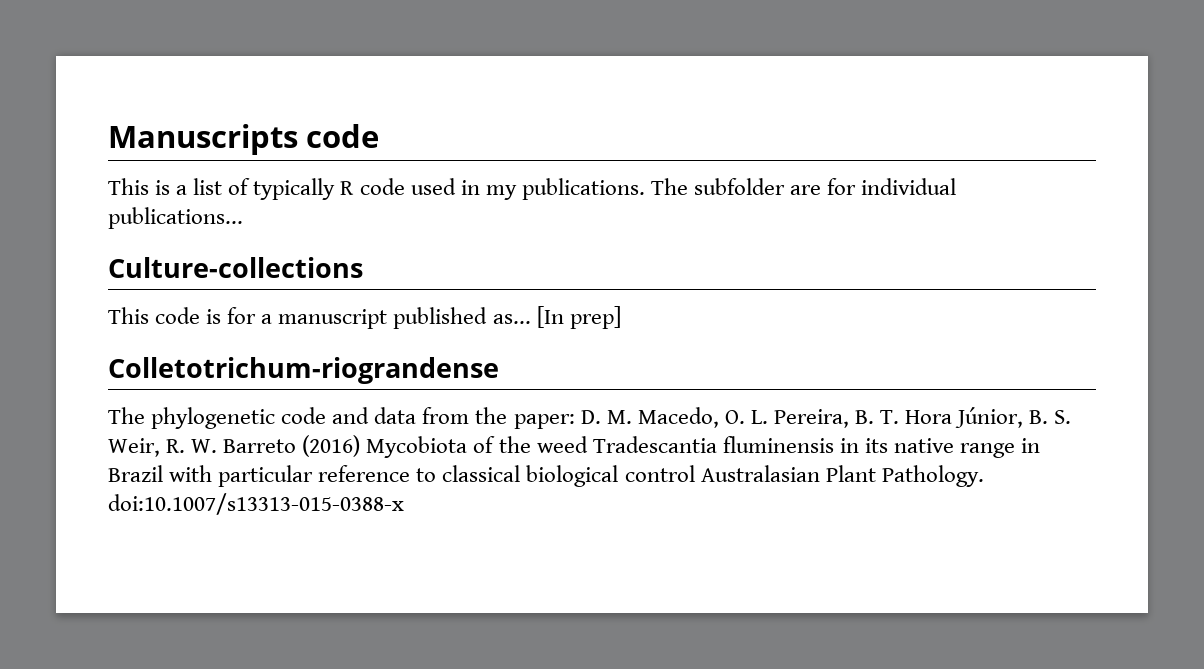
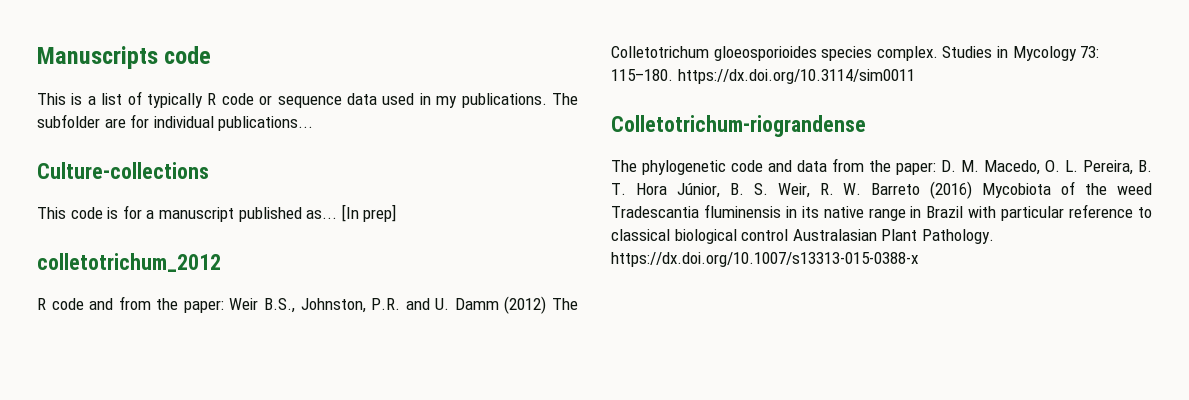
(405, 186) none -> [259,93,377,108] or sequence data
(621, 317) none -> [37,253,221,272] [37,296,578,314] [611,46,1100,61] [611,69,915,84] // colletotrichum_2012 // R code and from the paper: Weir B.S., Johnston, P.R. and U. Damm (2012) The Colletotrichum gloeosporioides species complex. Studies in Mycology 73: 115–180. https://dx.doi.org/10.3114/sim0011
[108,493,404,515] doi:10.1007/s13313-015-0388-x -> [611,252,918,267] https://dx.doi.org/10.1007/s13313-015-0388-x

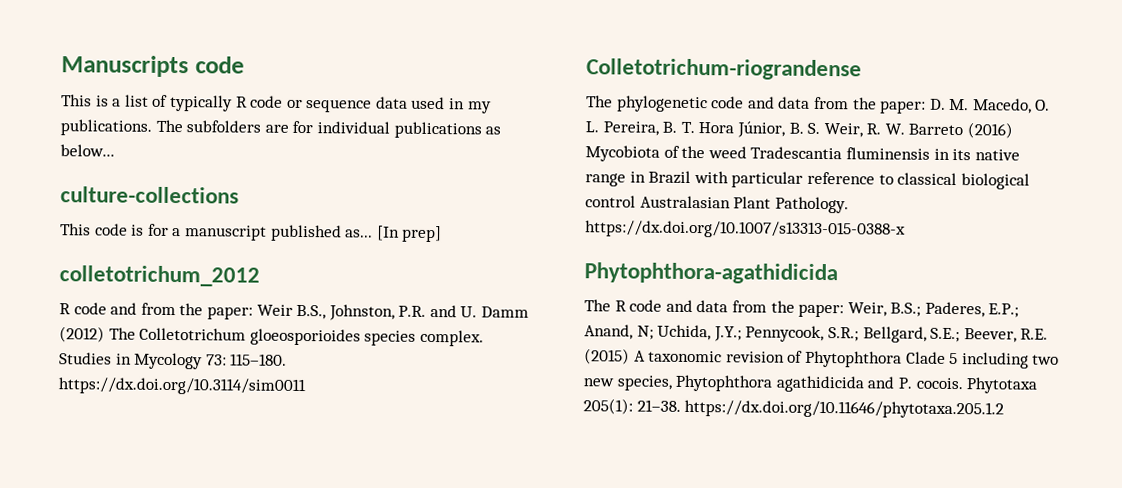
[37,114,100,128] subfolder -> [186,120,262,133] subfolders
[218,116,314,131] [37,162,209,179] publications... // Culture-collections -> [393,121,502,139] [60,144,115,157] [60,186,239,204] publications as below... // culture-collections
(918, 259) none -> [584,262,838,285] [584,299,1020,318] [584,324,1049,343] [584,348,1060,369] [583,374,1038,394] [583,398,1005,419] // Phytophthora-agathidicida // The R code and data from the paper: Weir, B.S.; Paderes, E.P.; Anand, N; Uchida, J.Y.; Pennycook, S.R.; Bellgard, S.E.; Beever, R.E. (2015) A taxonomic revision of Phytophthora Clade 5 including two new species, Phytophthora agathidicida and P. cocois. Phytotaxa 205(1): 21–38. https://dx.doi.org/10.11646/phytotaxa.205.1.2

